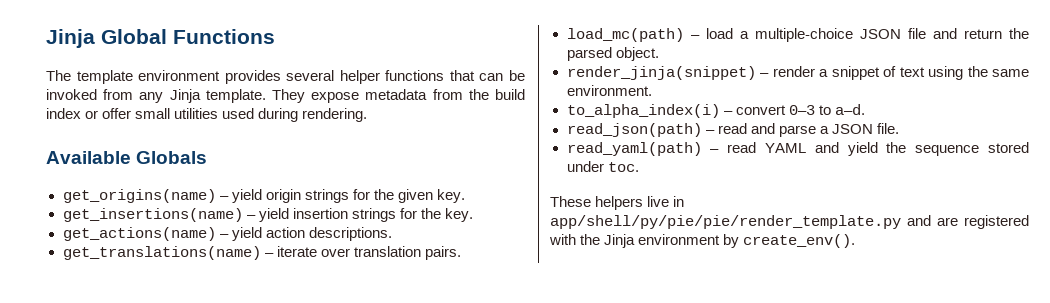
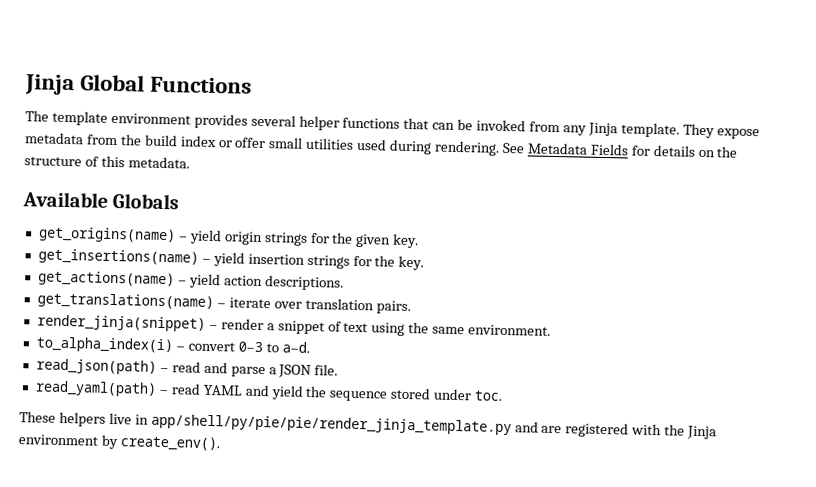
(368, 115) none -> [501,142,739,158] [24,155,190,169] See Metadata Fields for details on the structure of this metadata.
[566,28,1029,42] [566,47,659,61] // load_mc(path) – load a multiple-choice JSON file and return the parsed object. -> (411, 307) none
[550,215,901,229] app/shell/py/pie/pie/render_template.py -> [150,413,512,436] app/shell/py/pie/pie/render_jinja_template.py

